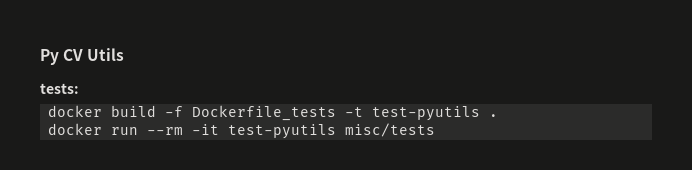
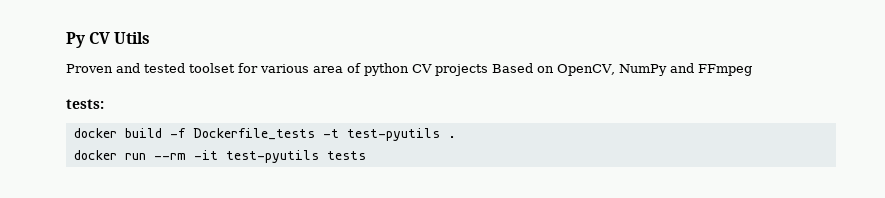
(125, 54) none -> [66,63,752,76] // Proven and tested toolset for various area of python CV projects Based on OpenCV, NumPy and FFmpeg
[345,123,436,137] misc/tests -> [326,151,366,160] tests

